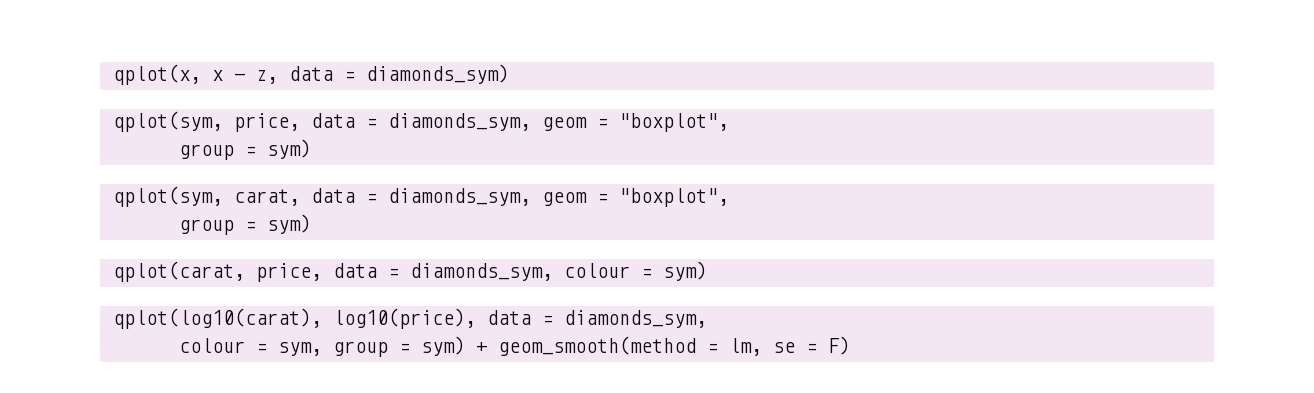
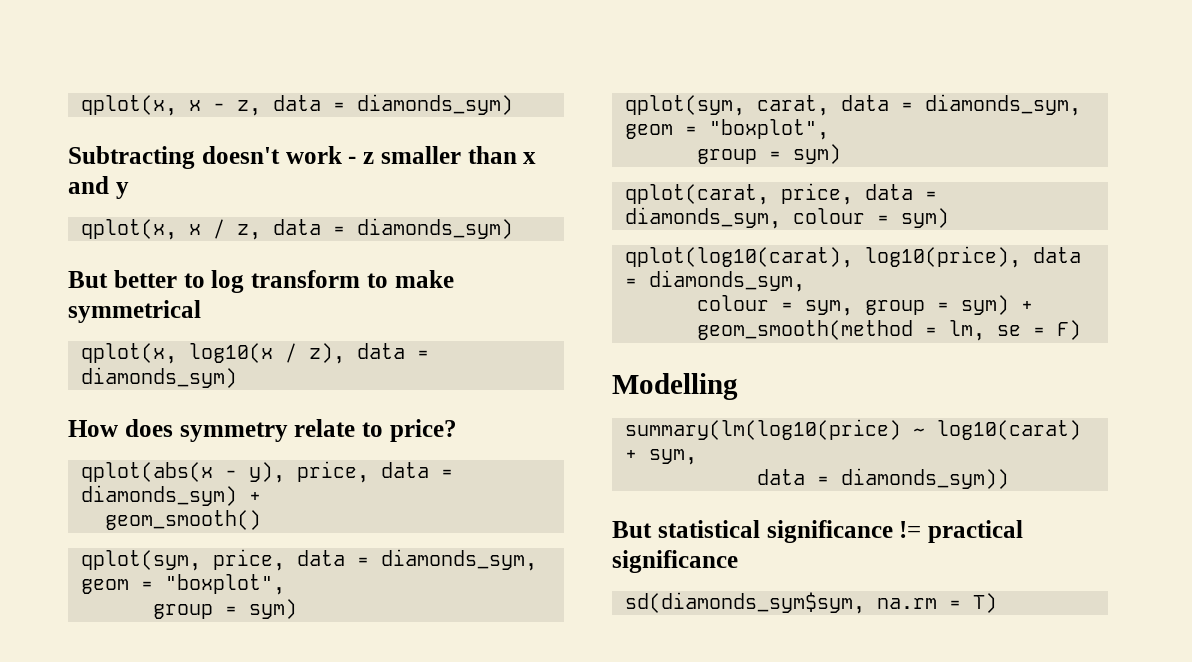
(509, 74) none -> [68,146,537,169] [68,176,129,199] [80,218,513,240] [68,270,454,293] [68,300,201,323] [80,343,429,364] [80,367,237,388] [68,419,457,442] [80,461,453,483] [80,485,261,506] [104,510,261,530] // Subtracting doesn't work - z smaller than x and y // qplot(x, x / z, data = diamonds_sym) // But better to log transform to make symmetrical // qplot(x, log10(x / z), data = diamonds_sym) // How does symmetry relate to price? // qplot(abs(x - y), price, data = diamonds_sym) + // geom_smooth()
(850, 345) none -> [612,373,738,400] [624,419,1081,440] [624,449,697,465] [756,468,1009,489] [612,520,1023,543] [612,550,738,573] [624,592,997,614] // Modelling // summary(lm(log10(price) ~ log10(carat) + sym, // data = diamonds_sym)) // But statistical significance != practical significance // sd(diamonds_sym$sym, na.rm = T)

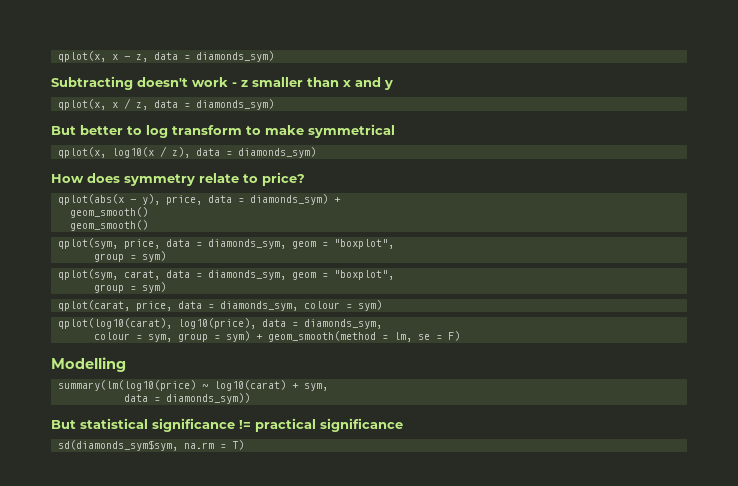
(261, 520) none -> [69,220,148,231] // geom_smooth()

